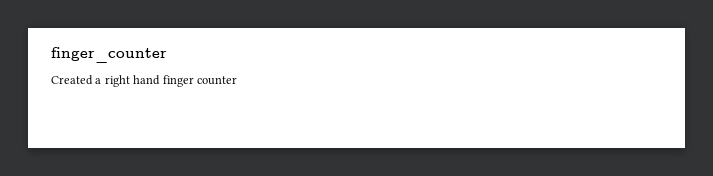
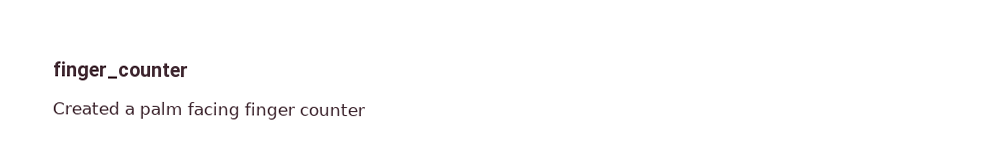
[104,75,161,87] right hand -> [139,101,240,120] palm facing

